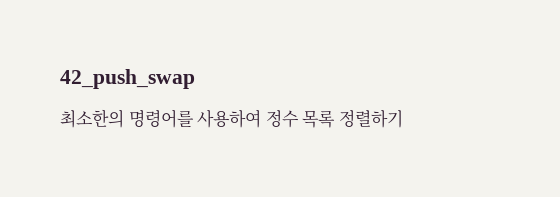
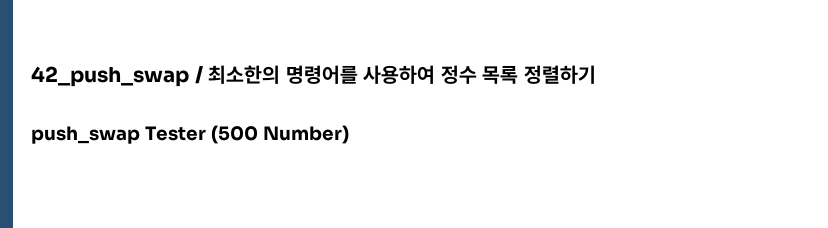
(195, 79) // -> [194,66,203,84] /
(403, 119) none -> [31,125,349,144] // push_swap Tester (500 Number)

